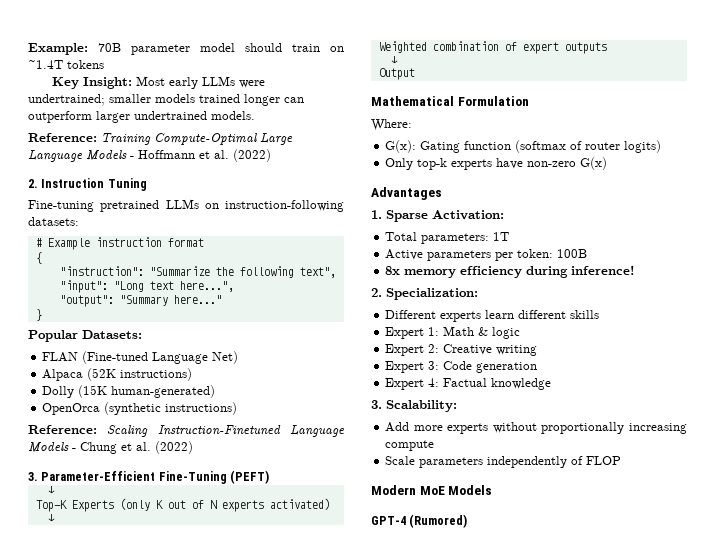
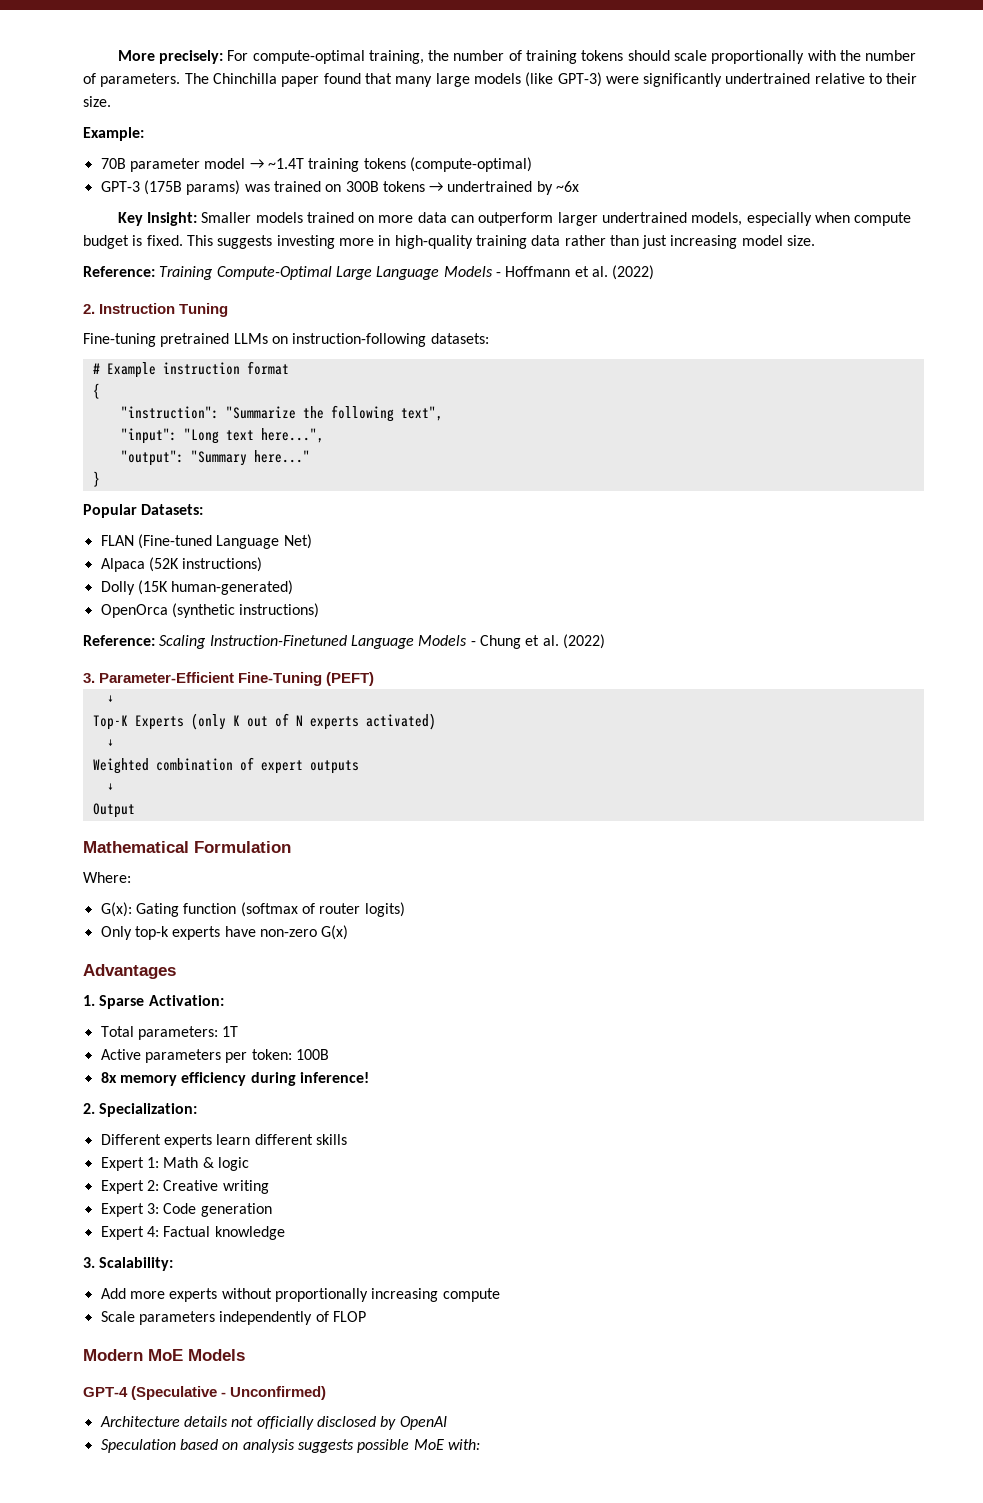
(28, 49) none -> [117,50,917,64] [83,72,918,87] [83,96,111,107] More precisely: For compute-optimal training, the number of training tokens should scale proportionally with the number of parameters. The Chinchilla paper found that many large models (like GPT-3) were significantly undertrained relative to their size. //
(88, 49) none -> (144, 134) //
[245,43,344,52] [28,60,104,69] [51,76,265,89] [28,94,304,106] [28,111,255,123] should train on ~1.4T tokens // Key Insight: Most early LLMs were undertrained; smaller models trained longer can outperform larger undertrained models. -> [249,157,532,172] [100,180,580,195] [117,212,912,226] [83,235,816,249] → ~1.4T training tokens (compute-optimal) // GPT-3 (175B params) was trained on 300B tokens → undertrained by ~6x // Key Insight: Smaller models trained on more data can outperform larger undertrained models, especially when compute budget is fixed. This suggests investing more in high-quality training data rather than just increasing model size.
[409,514,468,528] (Rumored) -> [131,1386,327,1400] [99,1416,447,1430] [100,1439,480,1453] (Speculative - Unconfirmed) // Architecture details not officially disclosed by OpenAI // Speculation based on analysis suggests possible MoE with:

